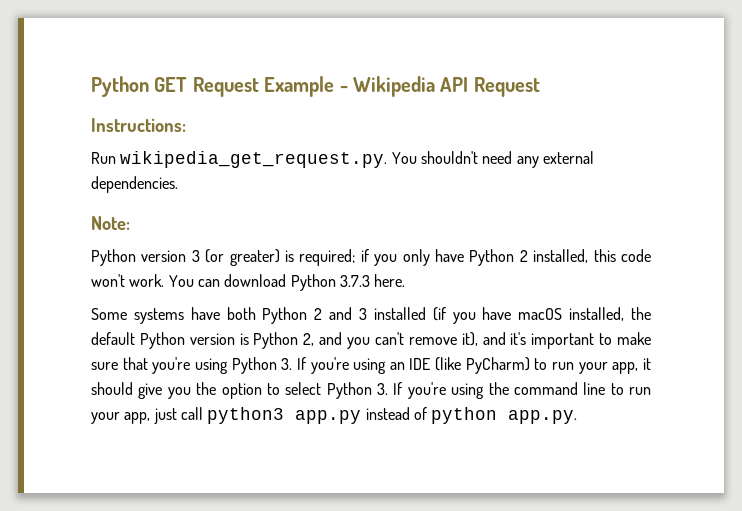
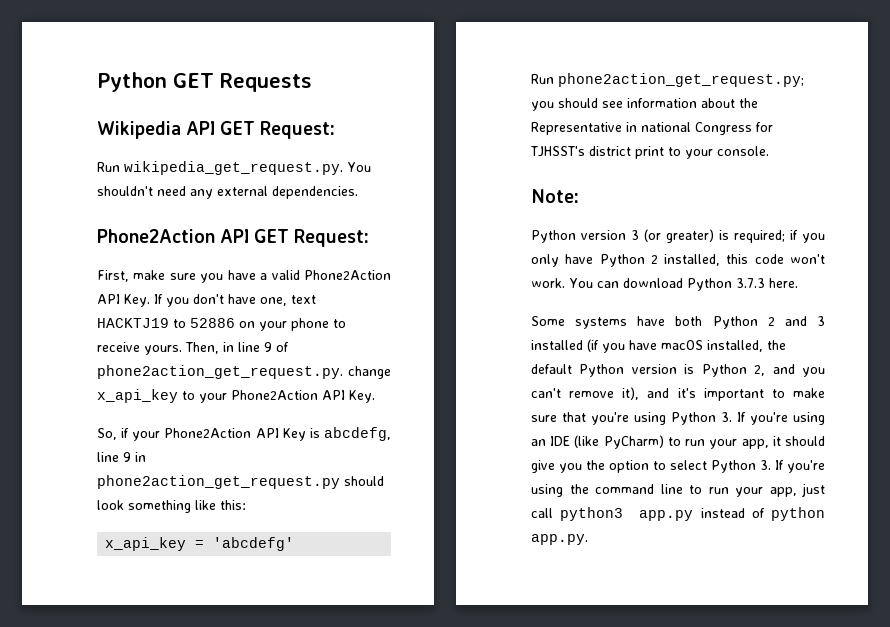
[192,76,540,97] [91,118,186,132] Request Example - Wikipedia API Request // Instructions: -> [220,73,312,92] [97,121,336,139] Requests // Wikipedia API GET Request:
(178, 184) none -> [97,229,370,247] [97,270,391,283] [97,294,316,307] [97,318,346,331] [97,342,289,355] [97,365,391,379] [97,389,375,403] [97,427,391,441] [97,452,146,462] [97,475,384,489] [97,500,246,513] [105,537,295,551] [531,73,804,87] [531,98,758,111] [531,122,773,135] [530,146,769,159] // Phone2Action API GET Request: // First, make sure you have a valid Phone2Action API Key. If you don't have one, text HACKTJ19 to 52886 on your phone to receive yours. Then, in line 9 of phone2action_get_request.py. change x_api_key to your Phone2Action API Key. // So, if your Phone2Action API Key is abcdefg, line 9 in phone2action_get_request.py should look something like this: // x_api_key = 'abcdefg' // Run phone2action_get_request.py; you should see information about the Representative in national Congress for TJHSST's district print to your console.

